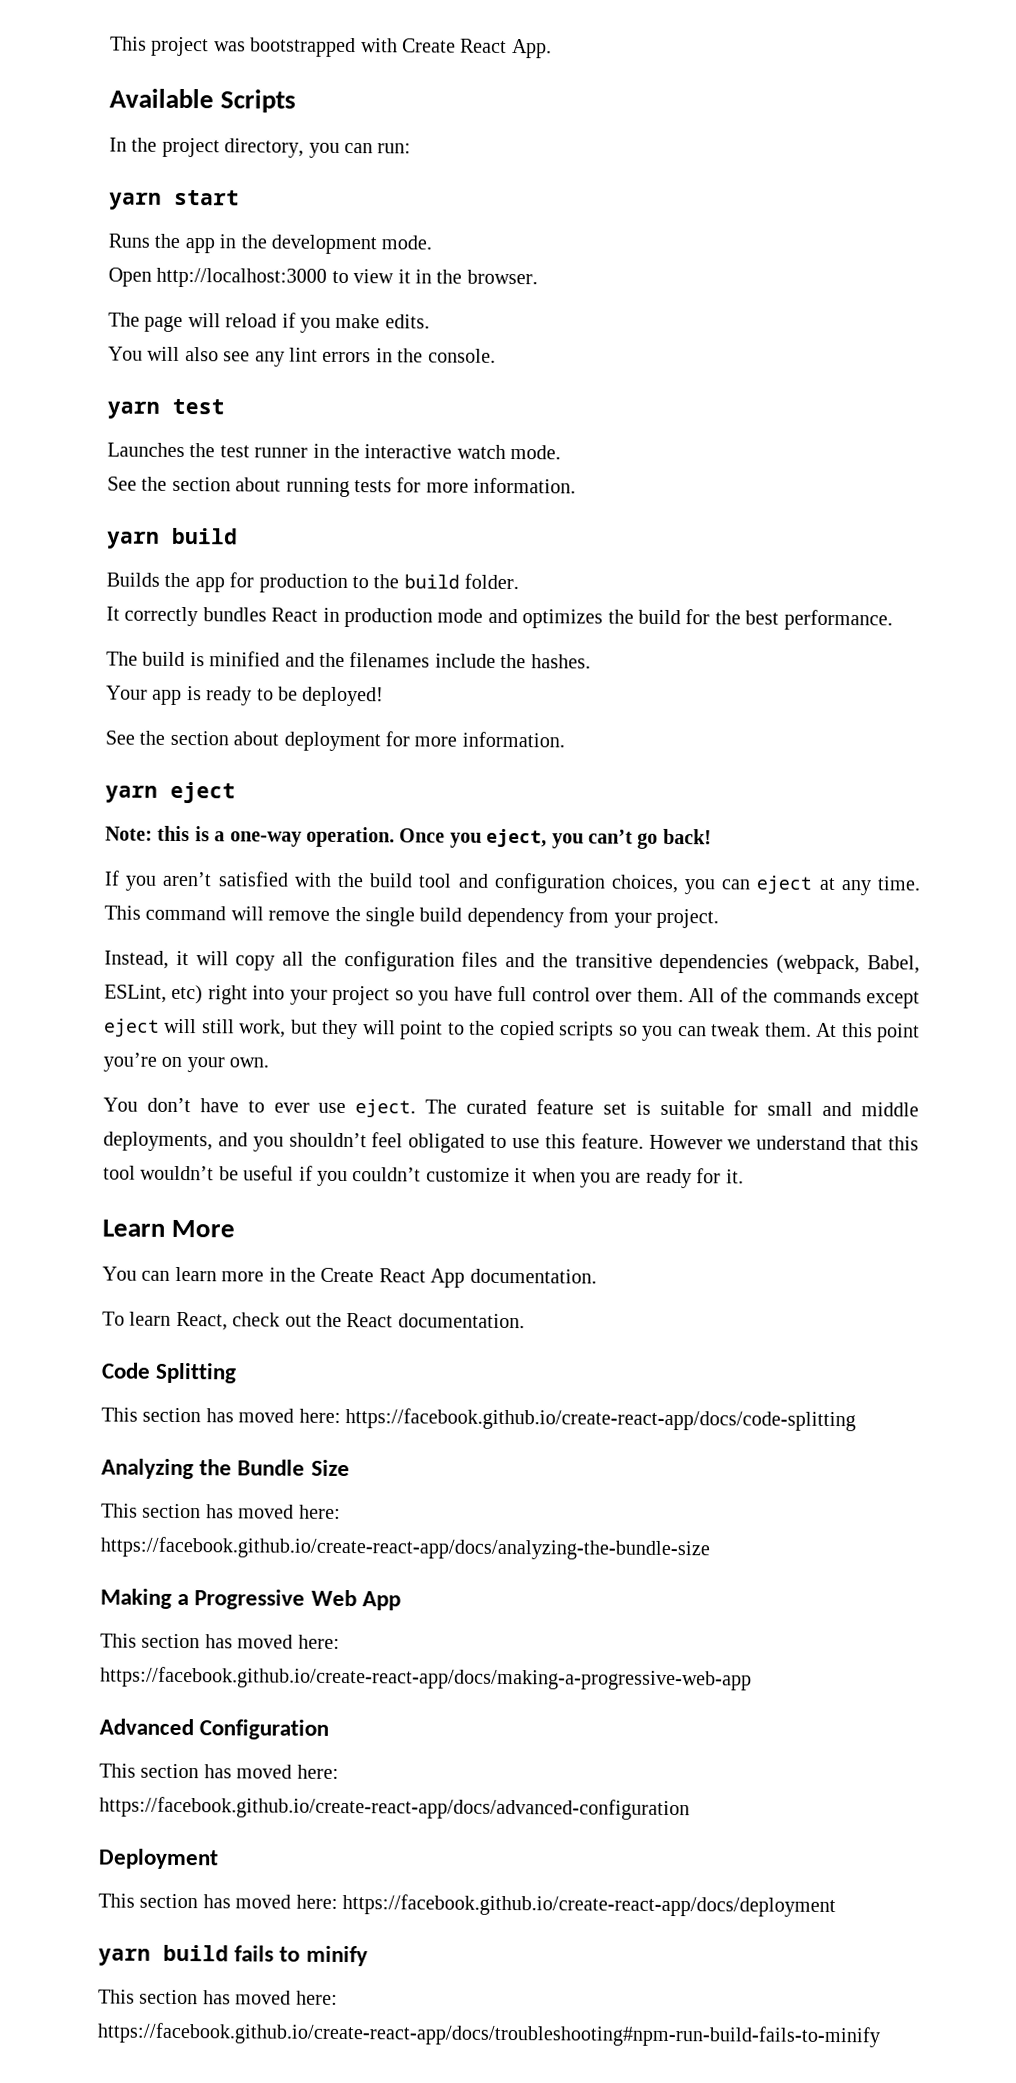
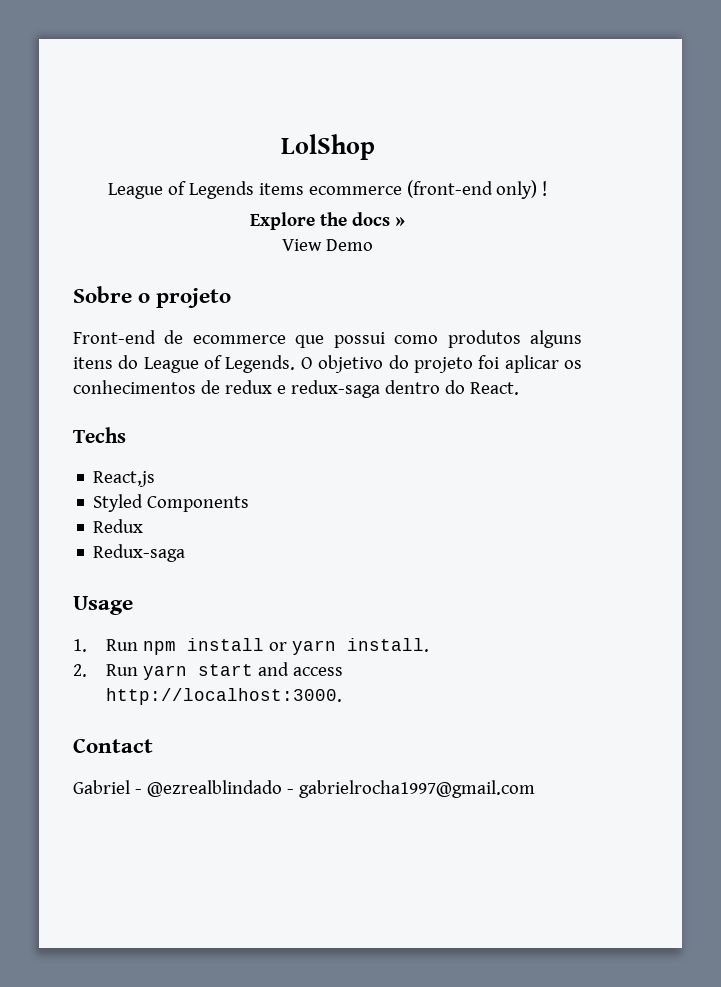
[110,36,552,59] [109,88,297,113] [109,137,412,158] [109,189,240,210] [108,233,433,255] [108,267,538,288] [108,312,430,333] [108,346,496,367] [107,398,225,419] [107,442,562,460] [107,476,577,498] [107,527,238,549] [106,572,520,594] [106,606,893,631] [106,651,591,669] [106,685,385,707] [105,730,565,752] [105,781,236,804] [105,825,712,849] [104,870,921,896] [104,905,719,929] [104,950,920,975] [104,984,921,1009] [104,1018,921,1043] [103,1052,270,1073] [103,1097,919,1118] [103,1131,919,1153] [103,1165,744,1189] [102,1219,236,1238] [102,1266,597,1288] [102,1311,525,1331] [101,1362,238,1384] [101,1407,856,1432] [101,1458,350,1480] [101,1503,341,1519] [100,1536,710,1561] [100,1588,401,1611] [100,1633,340,1649] [100,1666,752,1691] [99,1718,330,1740] [99,1763,339,1779] [99,1796,690,1821] [98,1848,219,1870] [98,1893,836,1918] [98,1944,368,1967] [98,1989,338,2005] [97,2022,880,2048] This project was bootstrapped with Create React App. // Available Scripts // In the project directory, you can run: // yarn start // Runs the app in the development mode. // Open http://localhost:3000 to view it in the browser. // The page will reload if you make edits. // You will also see any lint errors in the console. // yarn test // Launches the test runner in the interactive watch mode. // See the section about running tests for more information. // yarn build // Builds the app for production to the build folder. // It correctly bundles React in production mode and optimizes the build for the best performance. // The build is minified and the filenames include the hashes. // Your app is ready to be deployed! // See the section about deployment for more information. // yarn eject // Note: this is a one-way operation. Once you eject, you can’t go back! // If you aren’t satisfied with the build tool and configuration choices, you can eject at any time. This command will remove the single build dependency from your project. // Instead, it will copy all the configuration files and the transitive dependencies (webpack, Babel, ESLint, etc) right into your project so you have full control over them. All of the commands except eject will still work, but they will point to the copied scripts so you can tweak them. At this point you’re on your own. // You don’t have to ever use eject. The curated feature set is suitable for small and middle deployments, and you shouldn’t feel obligated to use this feature. However we understand that this tool wouldn’t be useful if you couldn’t customize it when you are ready for it. // Learn More // You can learn more in the Create React App documentation. // To learn React, check out the React documentation. // Code Splitting // This section has moved here: https://facebook.github.io/create-react-app/docs/code-splitting // Analyzing the Bundle Size // This section has moved here: https://facebook.github.io/create-react-app/docs/analyzing-the-bundle-size // Making a Progressive Web App // This section has moved here: https://facebook.github.io/create-react-app/docs/making-a-progressive-web-app // Advanced Configuration // This section has moved here: https://facebook.github.io/create-react-app/docs/advanced-configuration // Deployment // This section has moved here: https://facebook.github.io/create-react-app/docs/deployment // yarn build fails to minify // This section has moved here: https://facebook.github.io/create-react-app/docs/troubleshooting#npm-run-build-fails-to-minify -> [280,134,375,160] [107,180,548,199] [250,212,405,230] [282,239,373,251] [73,286,232,308] [73,330,582,348] [73,355,583,373] [73,380,519,398] [73,427,126,443] [93,471,156,487] [93,494,250,512] [93,519,144,533] [93,544,186,562] [73,596,133,615] [73,638,430,655] [73,662,344,680] [106,688,343,705] [73,738,153,753] [73,780,535,798] LolShop // League of Legends items ecommerce (front-end only) ! // Explore the docs » // View Demo // Sobre o projeto // Front-end de ecommerce que possui como produtos alguns itens do League of Legends. O objetivo do projeto foi aplicar os conhecimentos de redux e redux-saga dentro do React. // Techs // React,js // Styled Components // Redux // Redux-saga // Usage // 1. Run npm install or yarn install. // 2. Run yarn start and access http://localhost:3000. // Contact // Gabriel - @ezrealblindado - gabrielrocha1997@gmail.com

